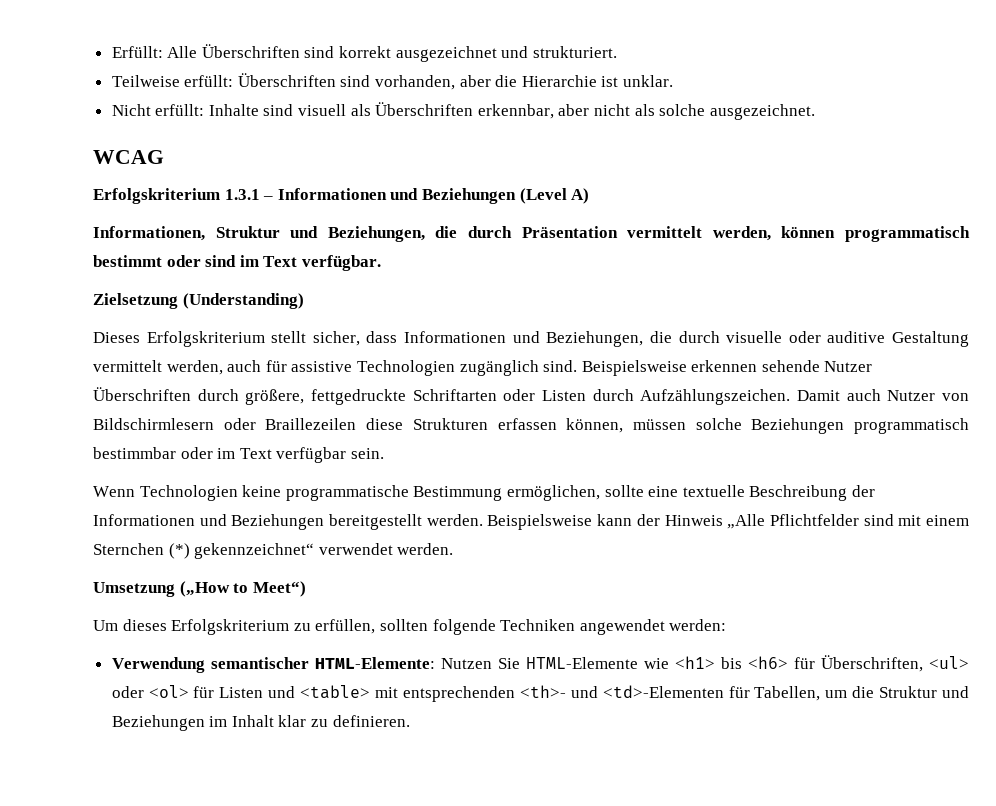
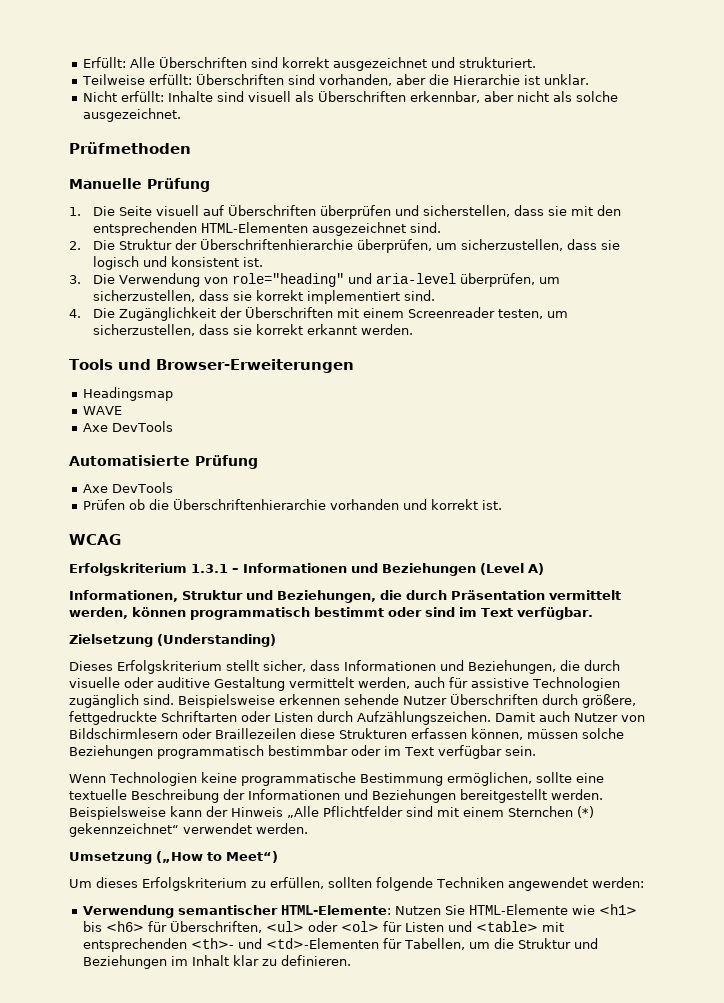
(815, 112) none -> [69,142,191,154] [69,178,210,192] [69,205,621,219] [92,222,441,236] [69,239,620,253] [92,256,263,270] [69,273,560,287] [92,290,435,304] [69,307,568,321] [92,324,413,336] [69,359,354,373] [82,387,173,401] [82,406,122,415] [82,421,173,432] [69,455,258,469] [82,482,173,493] [82,499,502,510] // Prüfmethoden // Manuelle Prüfung // 1. Die Seite visuell auf Überschriften überprüfen und sicherstellen, dass sie mit den entsprechenden HTML-Elementen ausgezeichnet sind. // 2. Die Struktur der Überschriftenhierarchie überprüfen, um sicherzustellen, dass sie logisch und konsistent ist. // 3. Die Verwendung von role="heading" und aria-level überprüfen, um sicherzustellen, dass sie korrekt implementiert sind. // 4. Die Zugänglichkeit der Überschriften mit einem Screenreader testen, um sicherzustellen, dass sie korrekt erkannt werden. // Tools und Browser-Erweiterungen // Headingsmap // WAVE // Axe DevTools // Automatisierte Prüfung // Axe DevTools // Prüfen ob die Überschriftenhierarchie vorhanden und korrekt ist.

